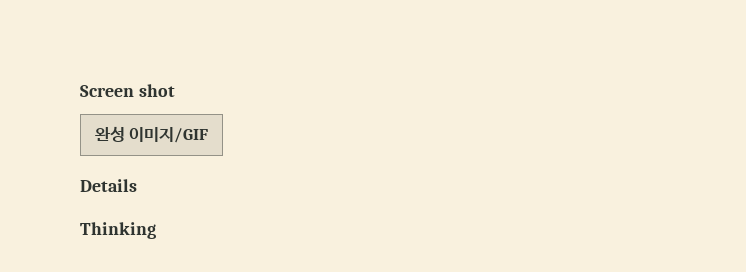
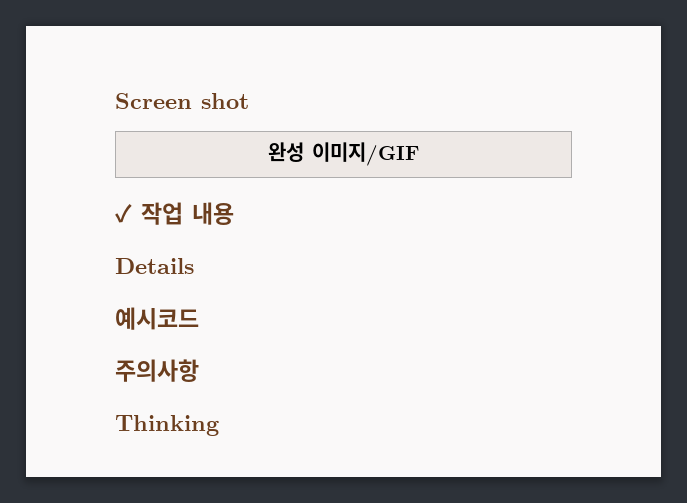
(209, 135) none -> [115,202,234,225] // ✓ 작업 내용
(137, 185) none -> [115,307,199,330] [115,359,199,382] // 예시코드 // 주의사항

